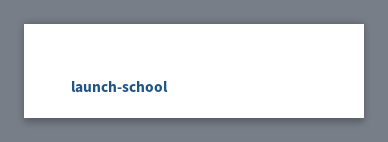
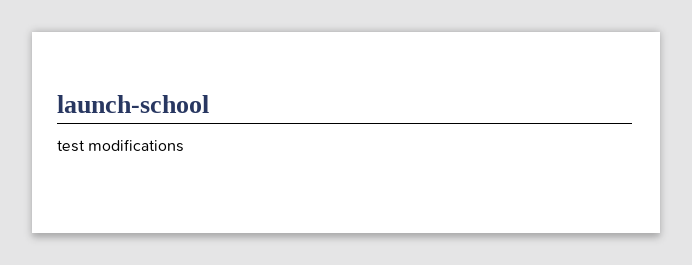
(168, 87) none -> [57,139,185,152] // test modifications

